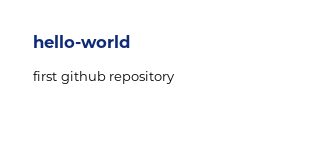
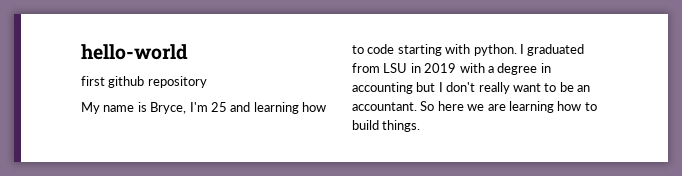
(176, 77) none -> [81,102,326,114] [352,44,585,56] [352,63,551,75] [352,82,590,94] [352,101,597,113] [352,120,421,132] // My name is Bryce, I'm 25 and learning how to code starting with python. I graduated from LSU in 2019 with a degree in accounting but I don't really want to be an accountant. So here we are learning how to build things.

